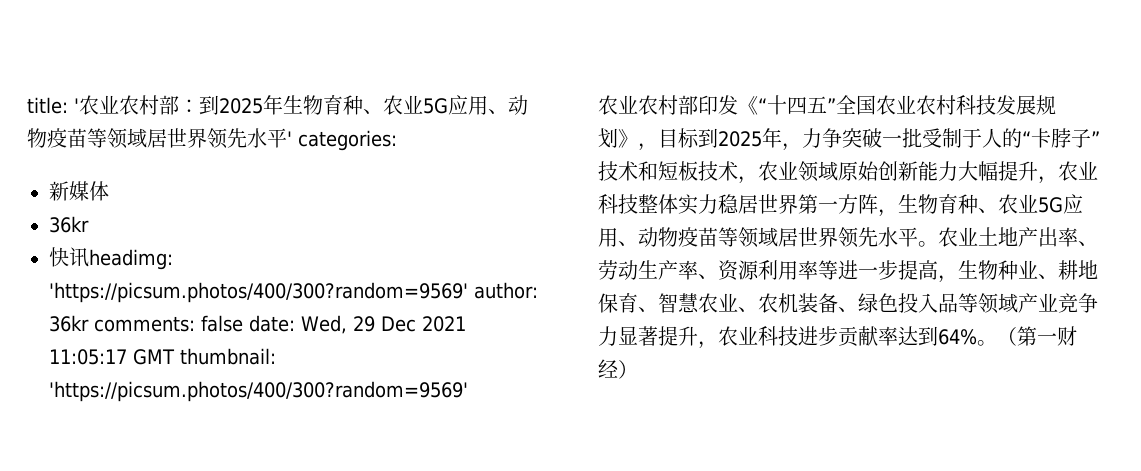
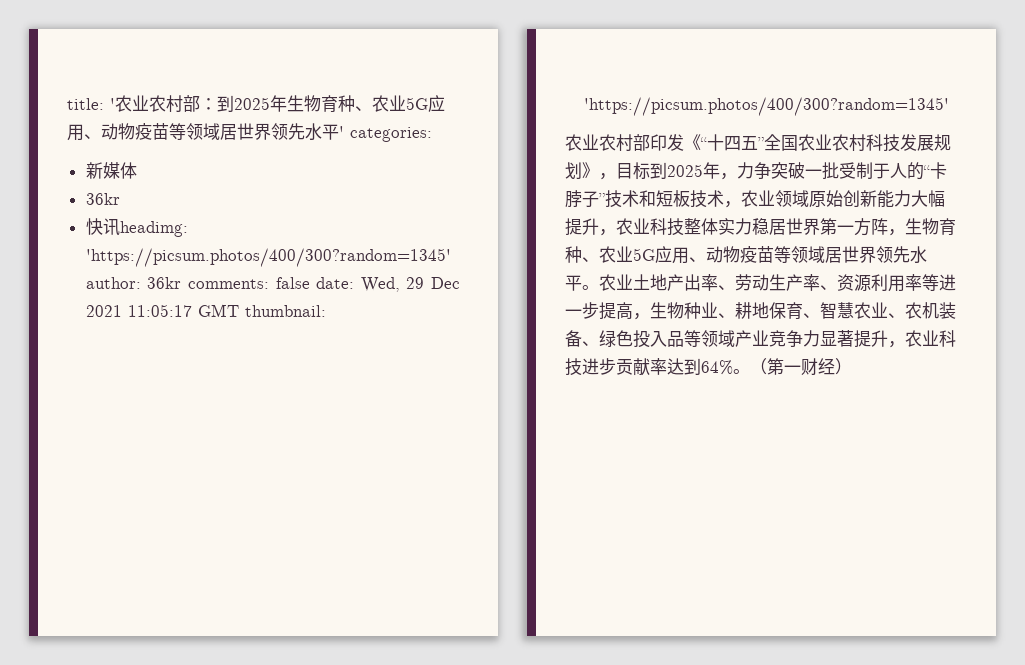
[49,282,468,303] 'https://picsum.photos/400/300?random=9569' -> [85,248,451,267] 'https://picsum.photos/400/300?random=1345'
[49,381,468,402] 'https://picsum.photos/400/300?random=9569' -> [583,97,949,116] 'https://picsum.photos/400/300?random=1345'

